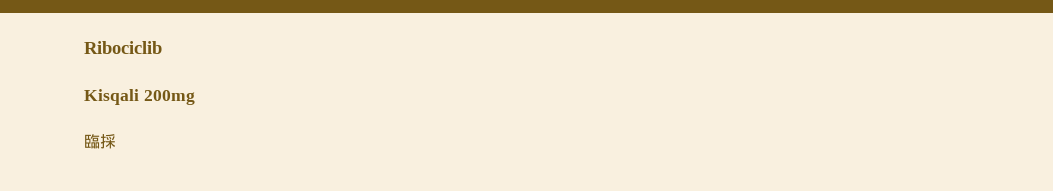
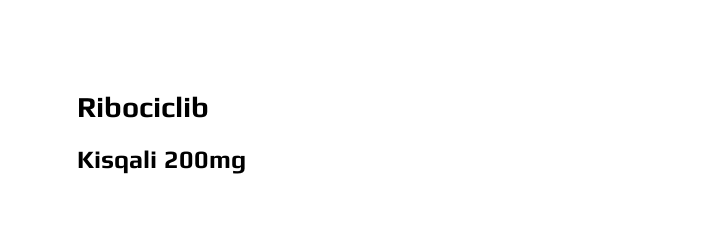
[84,134,116,149] // 臨採 -> (246, 162) none

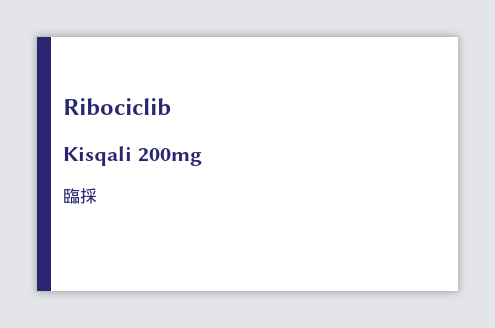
(246, 162) none -> [63,188,97,204] // 臨採

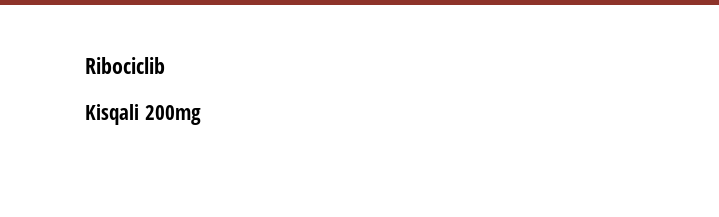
[63,188,97,204] // 臨採 -> (201, 115) none

